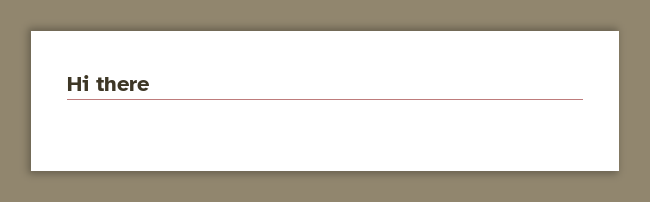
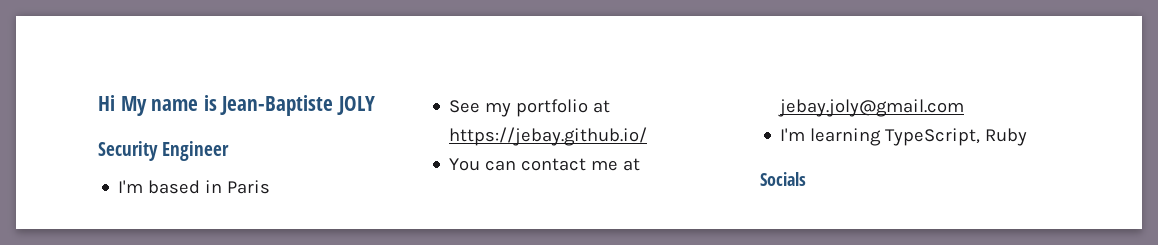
[96,77,150,91] there -> [120,95,375,116] [98,141,230,161] [118,180,271,194] [449,99,611,117] [449,127,648,146] [449,158,641,171] [778,99,965,117] [780,128,1028,146] [760,172,806,186] My name is Jean-Baptiste JOLY // Security Engineer // I'm based in Paris // See my portfolio at https://jebay.github.io/ // You can contact me at jebay.joly@gmail.com // I'm learning TypeScript, Ruby // Socials

